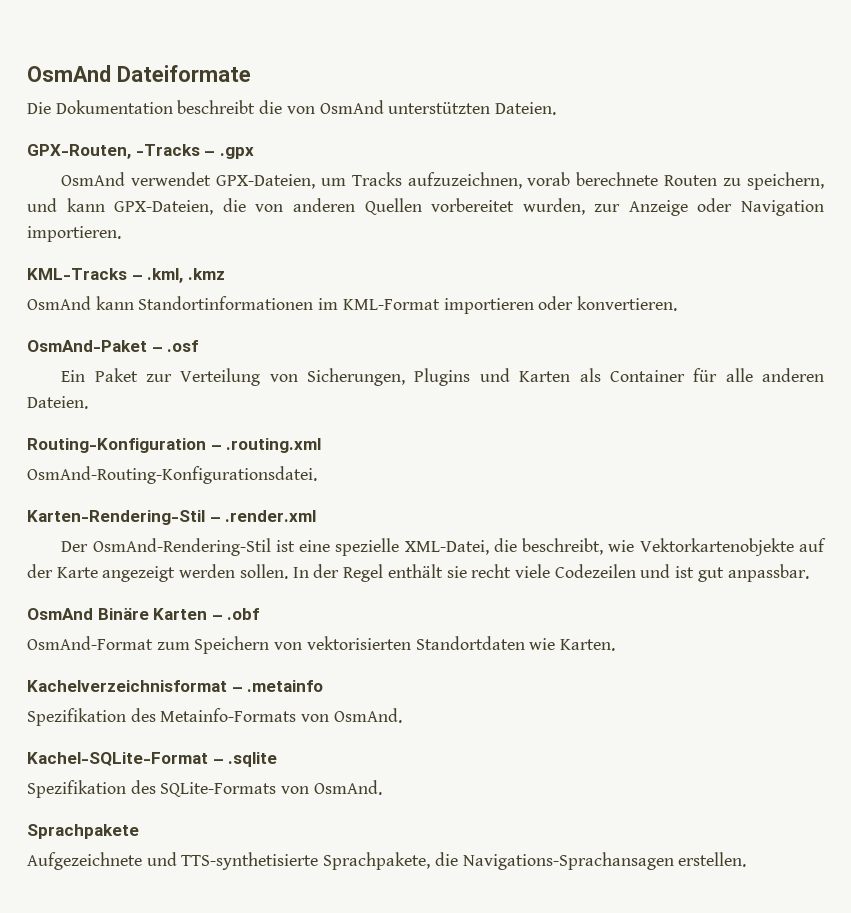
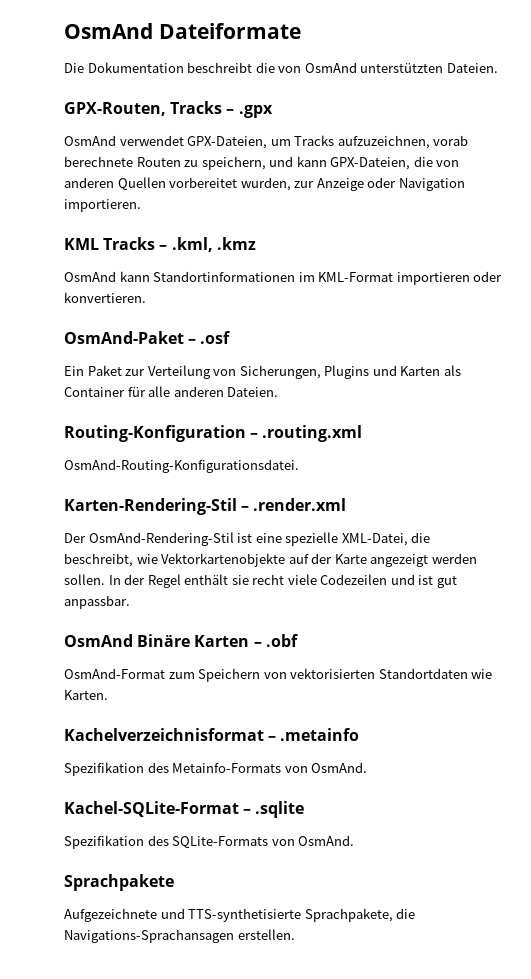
[135,144,200,156] -Tracks -> [170,101,223,114] Tracks
[27,268,127,280] KML-Tracks -> [64,237,156,250] KML Tracks

